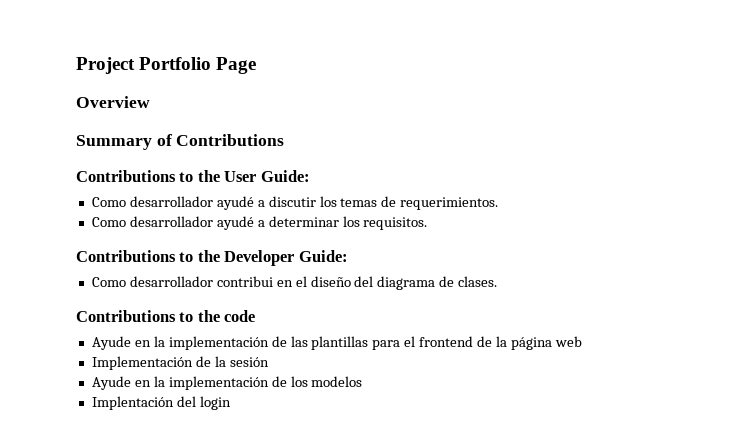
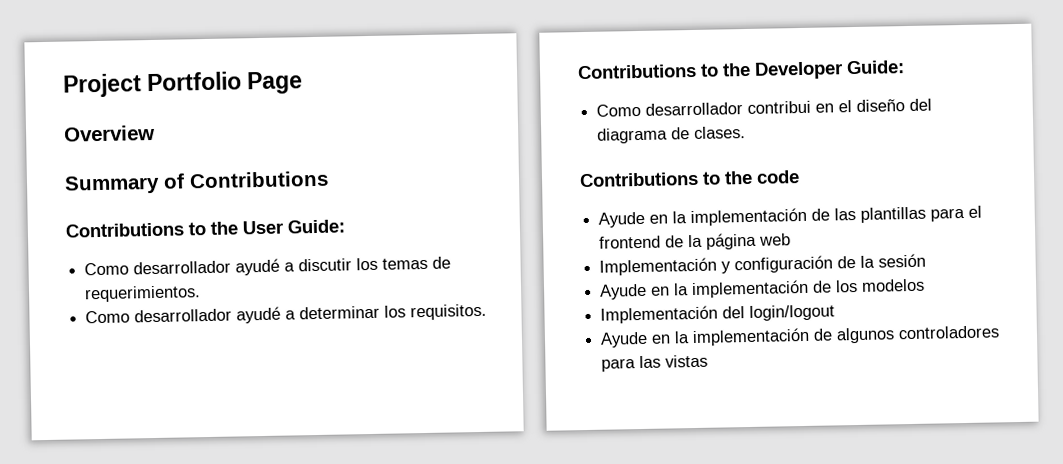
(193, 363) none -> [721,255,834,274] y configuración
[91,396,231,410] Implentación del login -> [600,304,836,324] [600,325,1001,348] [601,354,709,372] Implementación del login/logout // Ayude en la implementación de algunos controladores para las vistas

